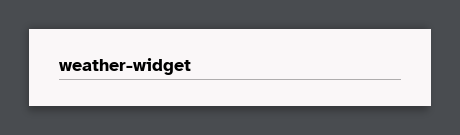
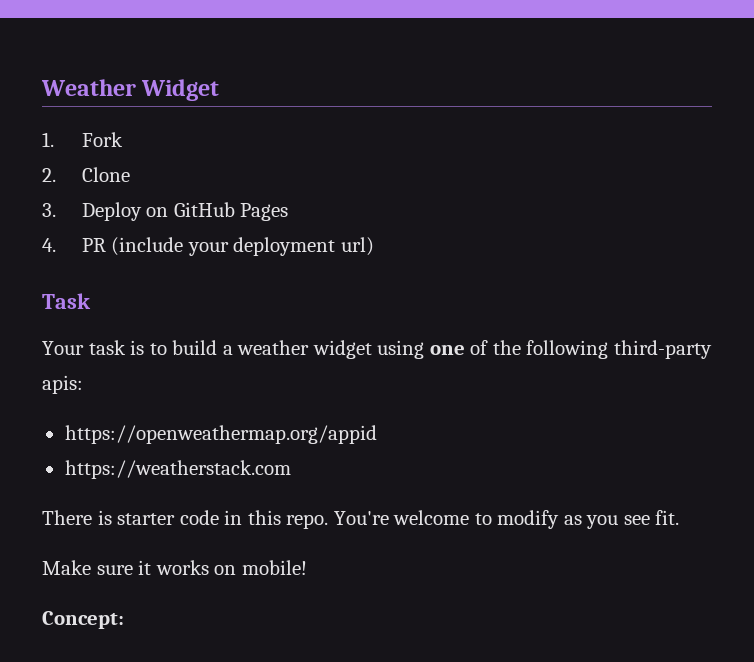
[59,58,191,75] weather-widget -> [41,79,220,101] [42,132,123,147] [42,167,130,182] [42,202,289,221] [42,237,374,256] [42,293,91,309] [42,340,712,359] [42,375,83,394] [64,425,377,444] [64,460,291,479] [42,510,680,529] [42,560,307,575] [42,611,124,629] Weather Widget // 1. Fork // 2. Clone // 3. Deploy on GitHub Pages // 4. PR (include your deployment url) // Task // Your task is to build a weather widget using one of the following third-party apis: // https://openweathermap.org/appid // https://weatherstack.com // There is starter code in this repo. You're welcome to modify as you see fit. // Make sure it works on mobile! // Concept:

